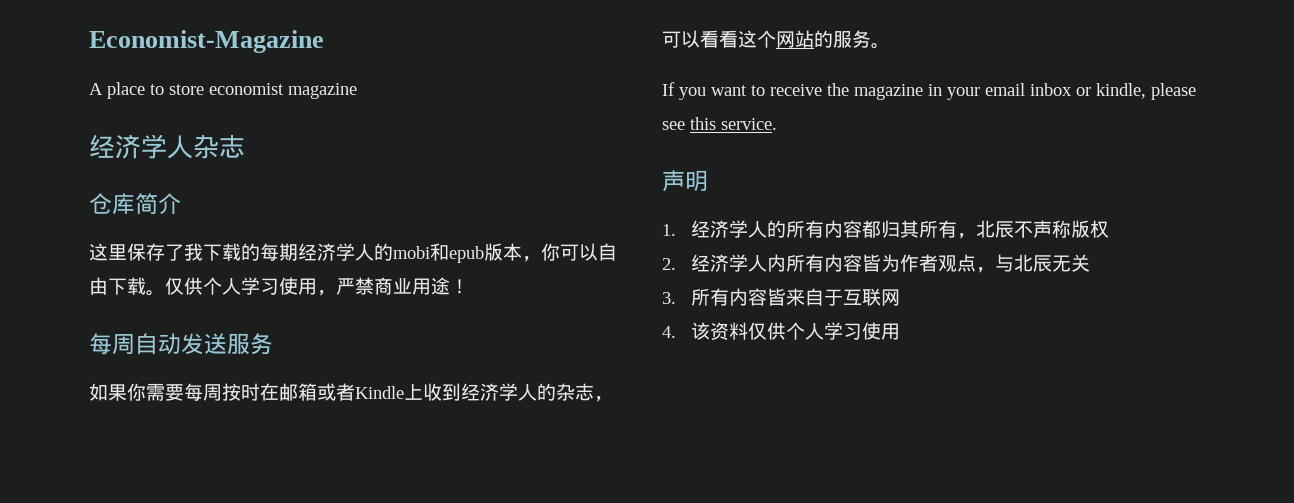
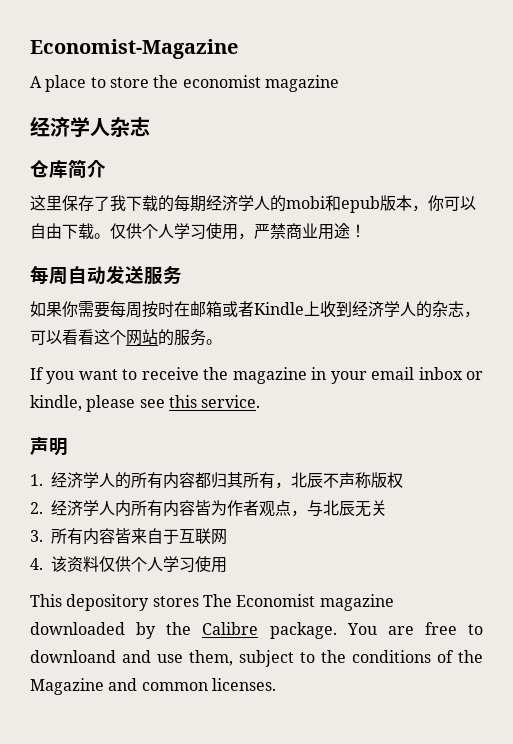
(204, 89) none -> [153,75,179,88] the
(900, 331) none -> [30,594,394,611] [30,622,483,639] [30,650,483,667] [30,678,276,695] // This depository stores The Economist magazine downloaded by the Calibre package. You are free to downloand and use them, subject to the conditions of the Magazine and common licenses.

